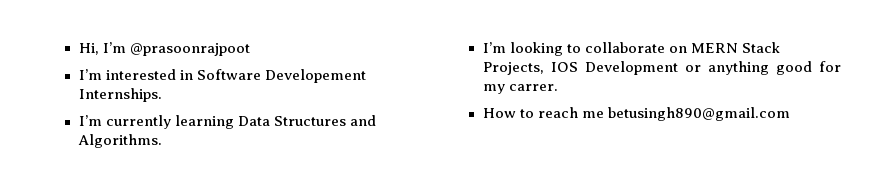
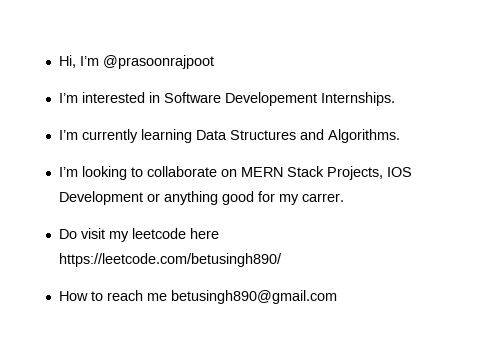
(558, 87) none -> [58,228,219,242] [58,253,282,267] // Do visit my leetcode here https://leetcode.com/betusingh890/

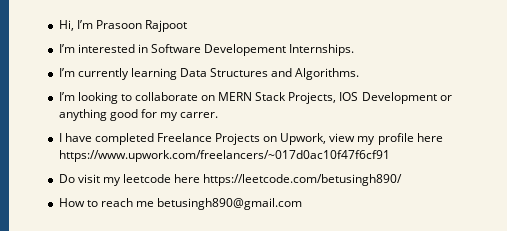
[102,55,214,69] @prasoonrajpoot -> [95,20,187,32] Prasoon Rajpoot
(344, 197) none -> [58,133,443,145] [58,150,390,162] // I have completed Freelance Projects on Upwork, view my profile here https://www.upwork.com/freelancers/~017d0ac10f47f6cf91

